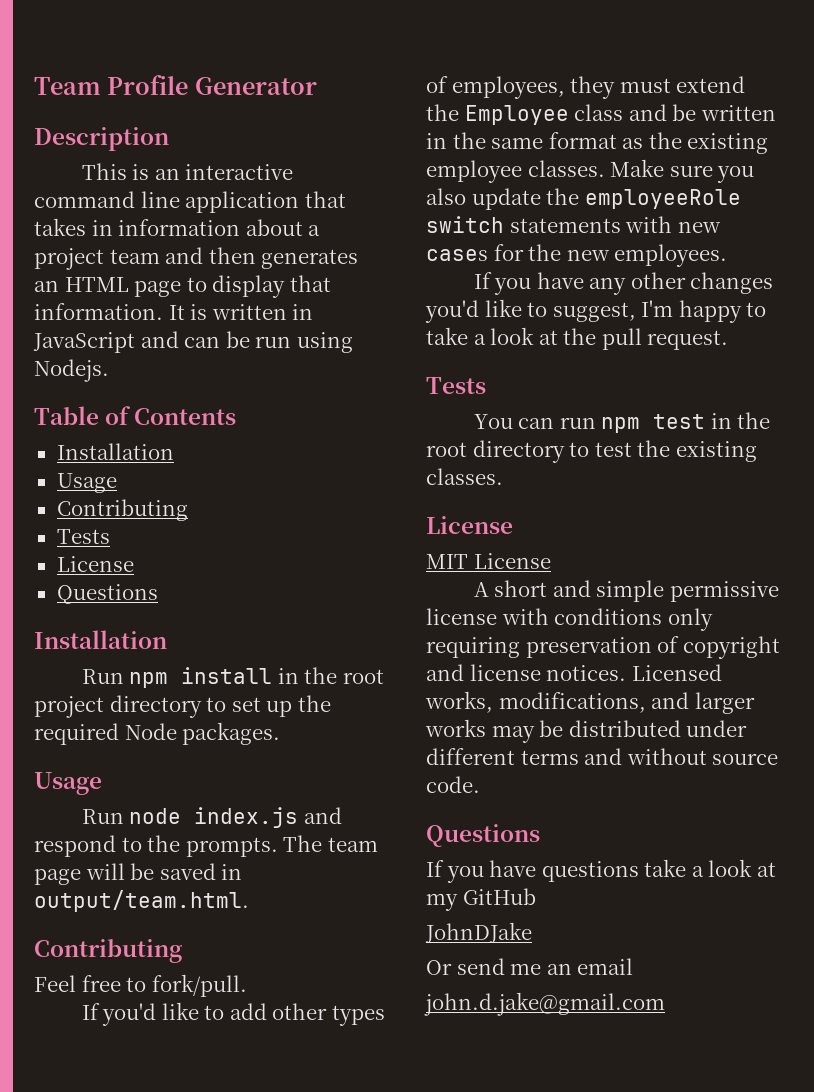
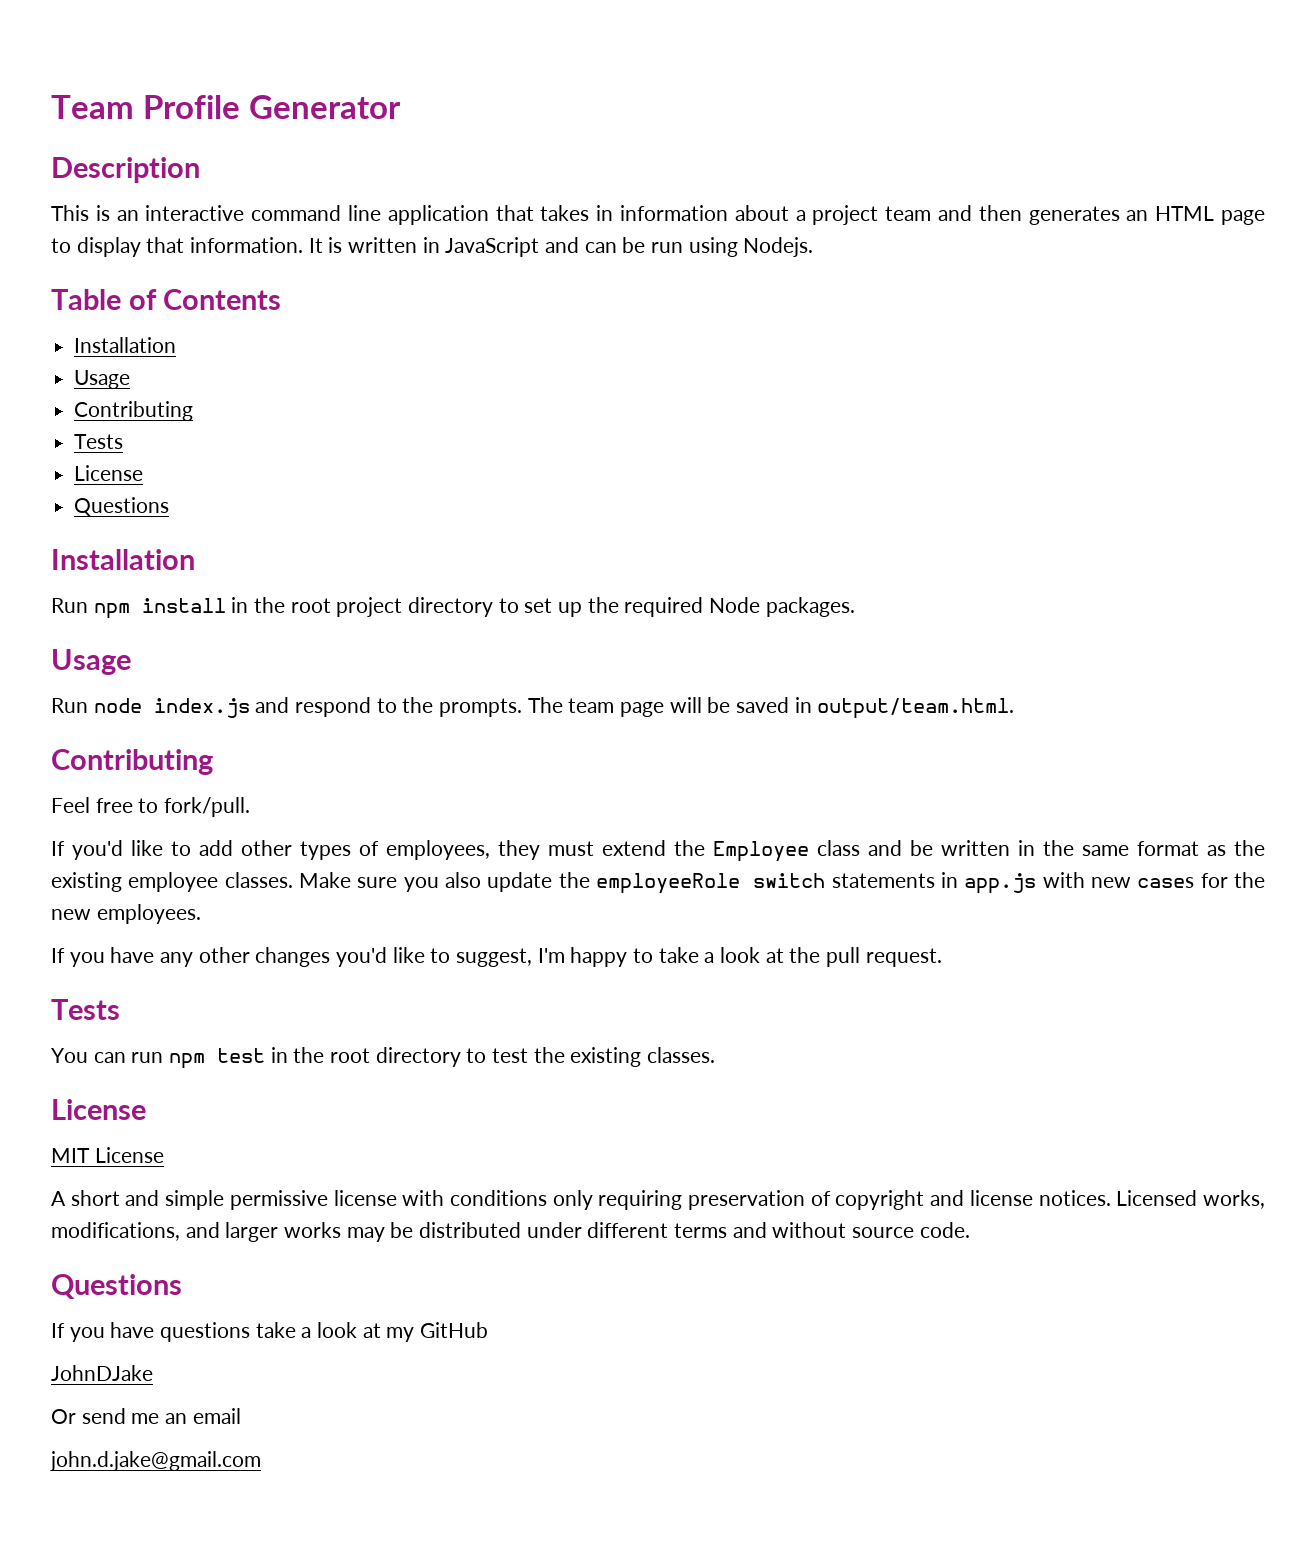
(621, 225) none -> [941,872,1037,894] in app.js

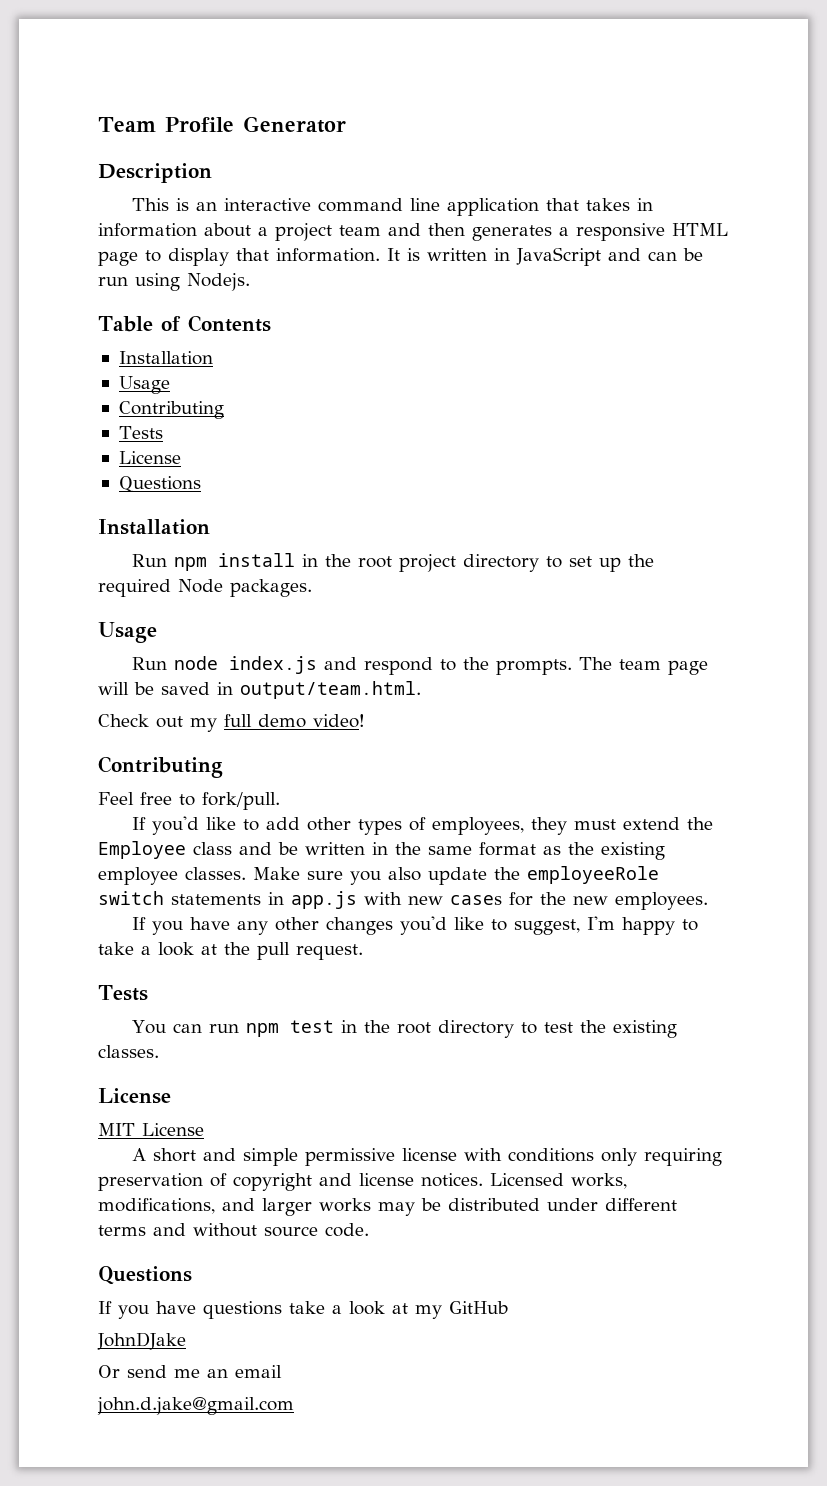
[1126,210,1149,221] an -> [559,223,665,241] a responsive
(1015, 708) none -> [98,714,365,732] // Check out my full demo video!

